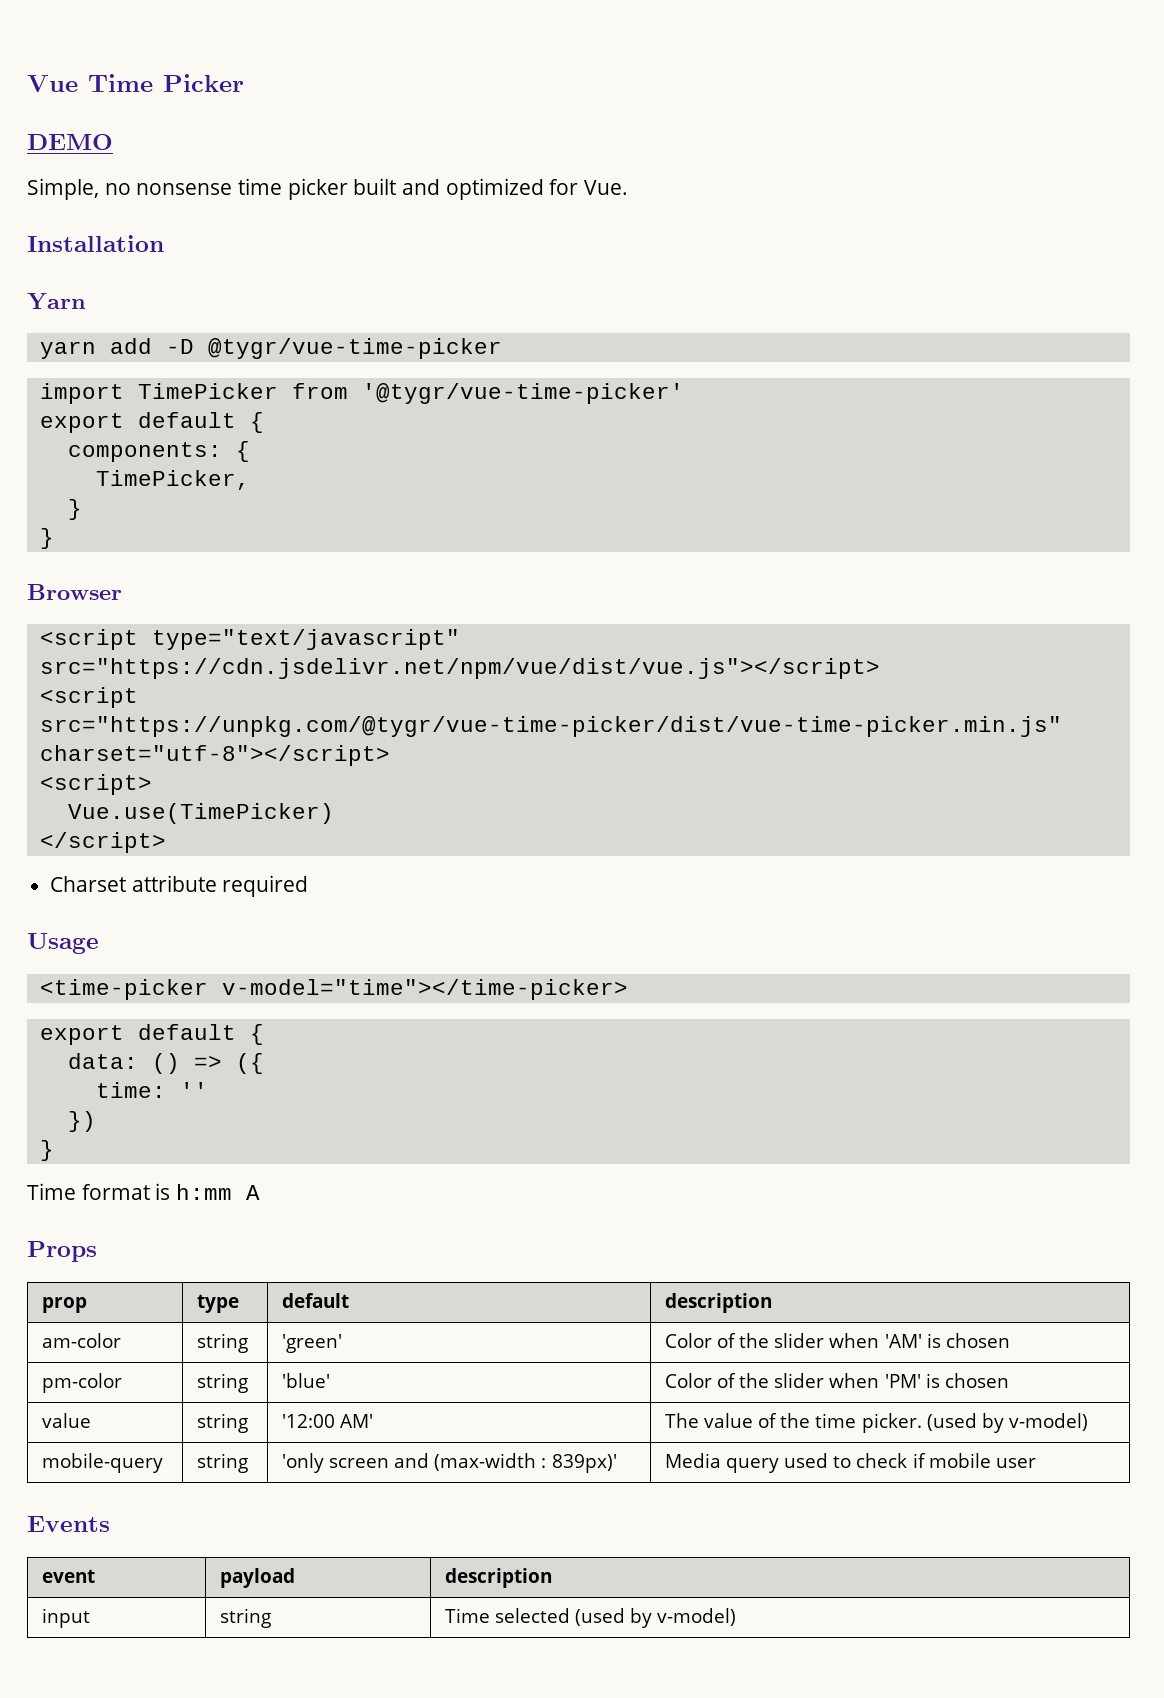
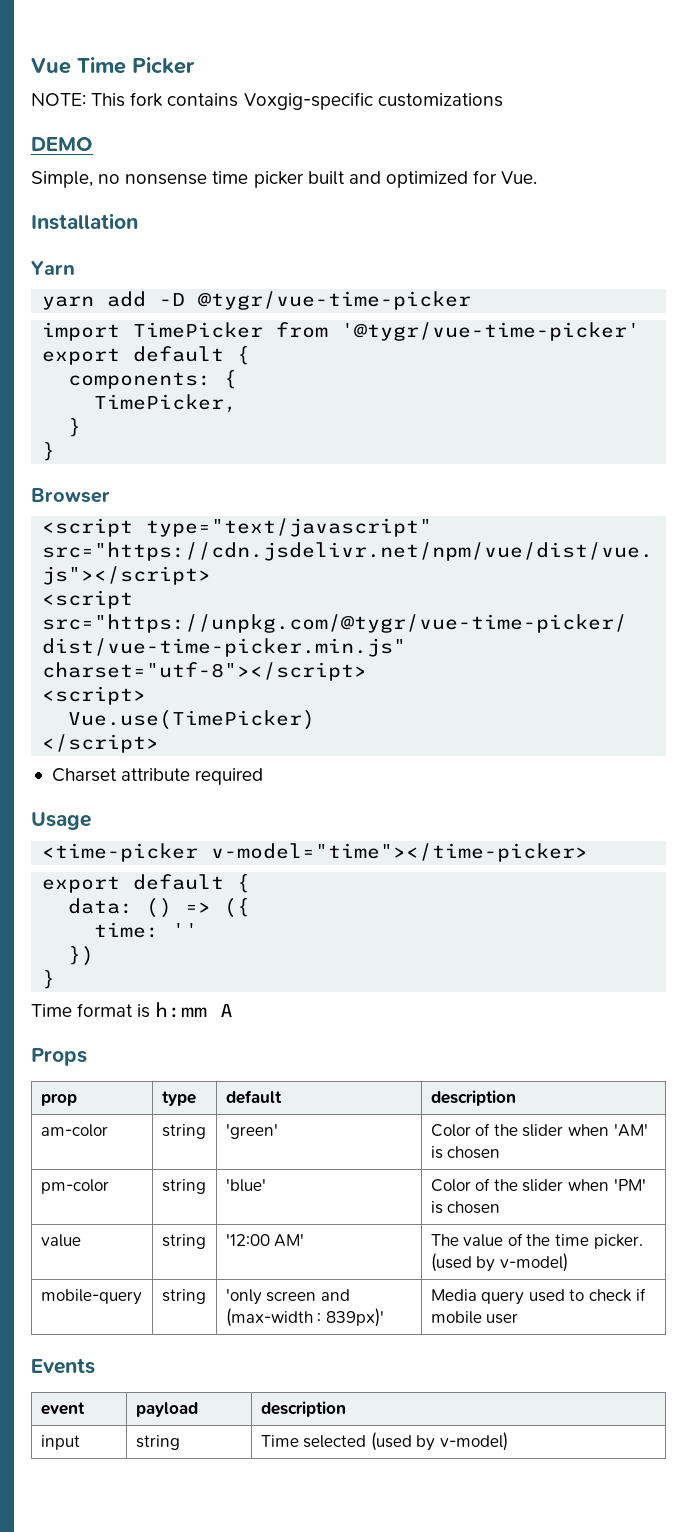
(244, 83) none -> [31,92,503,110] // NOTE: This fork contains Voxgig-specific customizations

